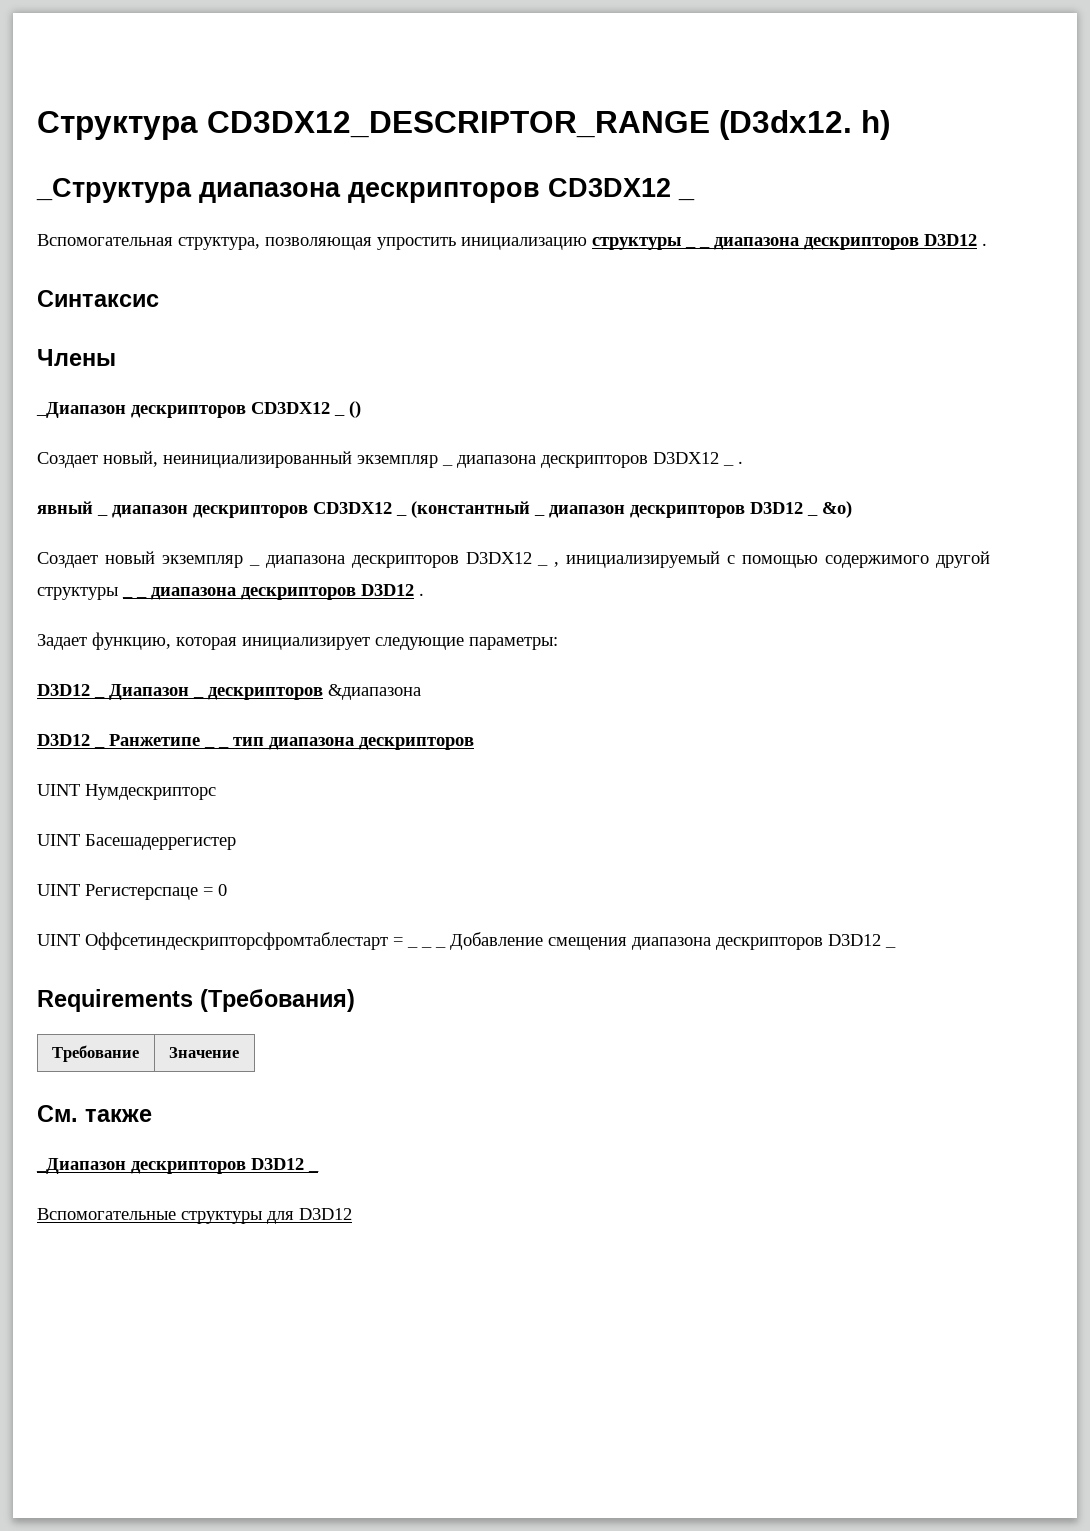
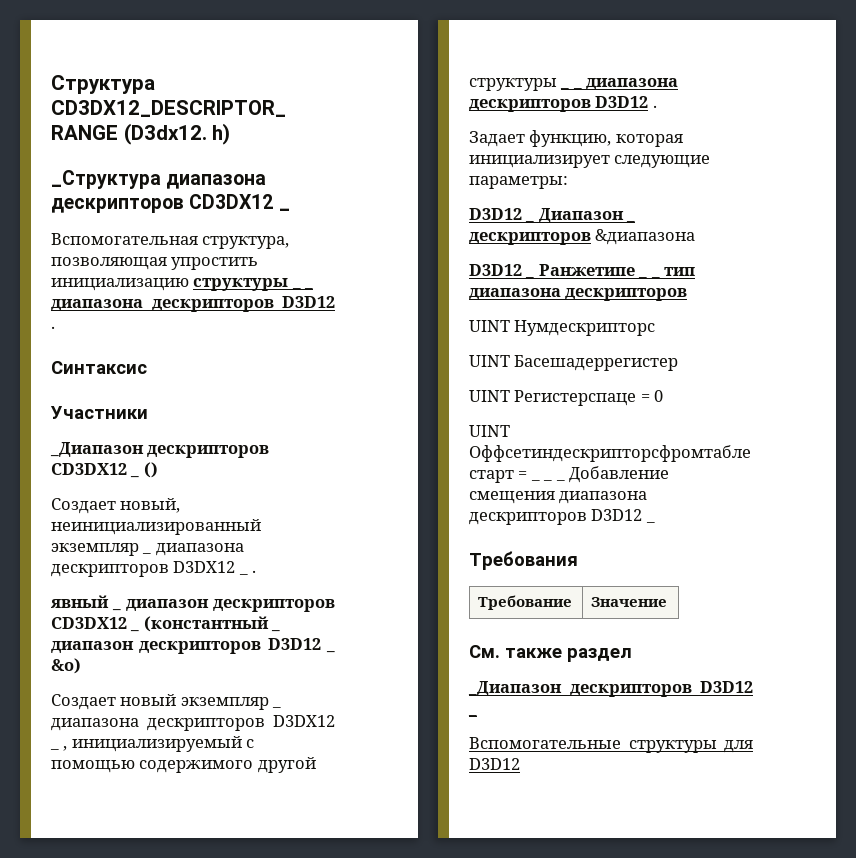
[37,349,116,366] Члены -> [50,406,148,419] Участники
[37,989,355,1012] Requirements (Требования) -> [469,551,578,570] Требования
(152, 1115) none -> [567,648,632,662] раздел

